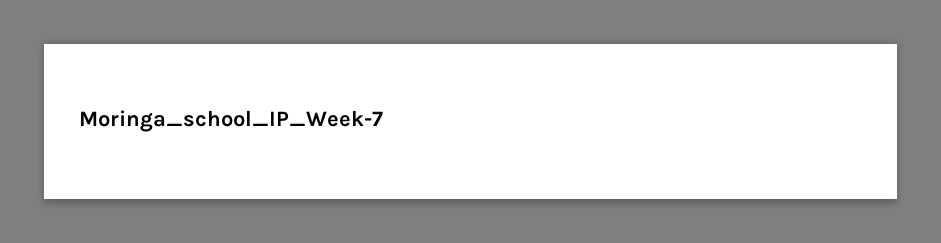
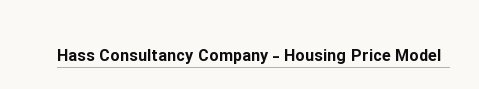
[79,110,383,132] Moringa_school_IP_Week-7 -> [57,49,441,64] Hass Consultancy Company - Housing Price Model

